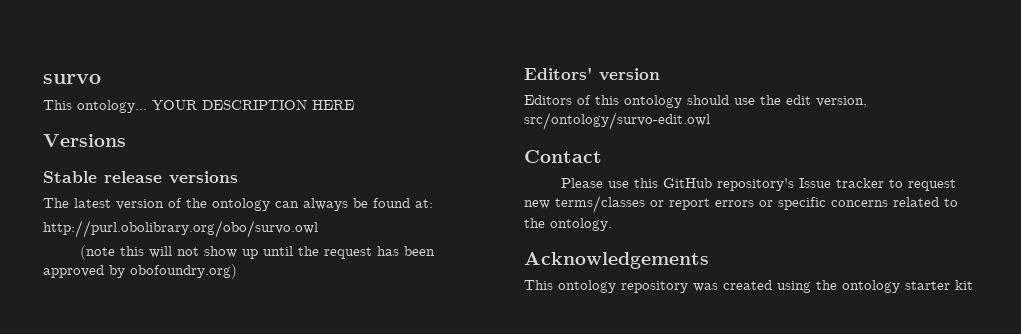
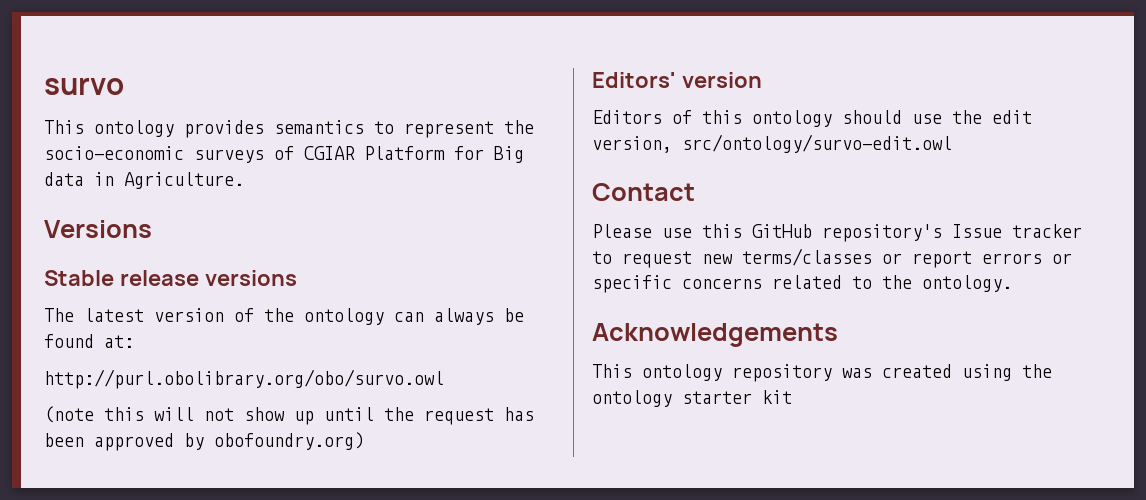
[77,99,354,113] ontology... YOUR DESCRIPTION HERE -> [94,120,534,138] [44,146,524,163] [44,172,244,189] ontology provides semantics to represent the socio-economic surveys of CGIAR Platform for Big data in Agriculture.

